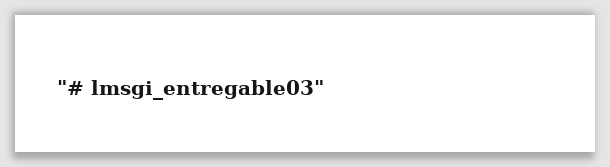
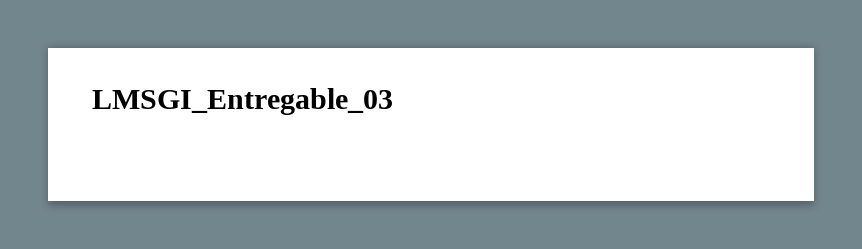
[57,80,324,100] "# lmsgi_entregable03" -> [92,88,393,115] LMSGI_Entregable_03

